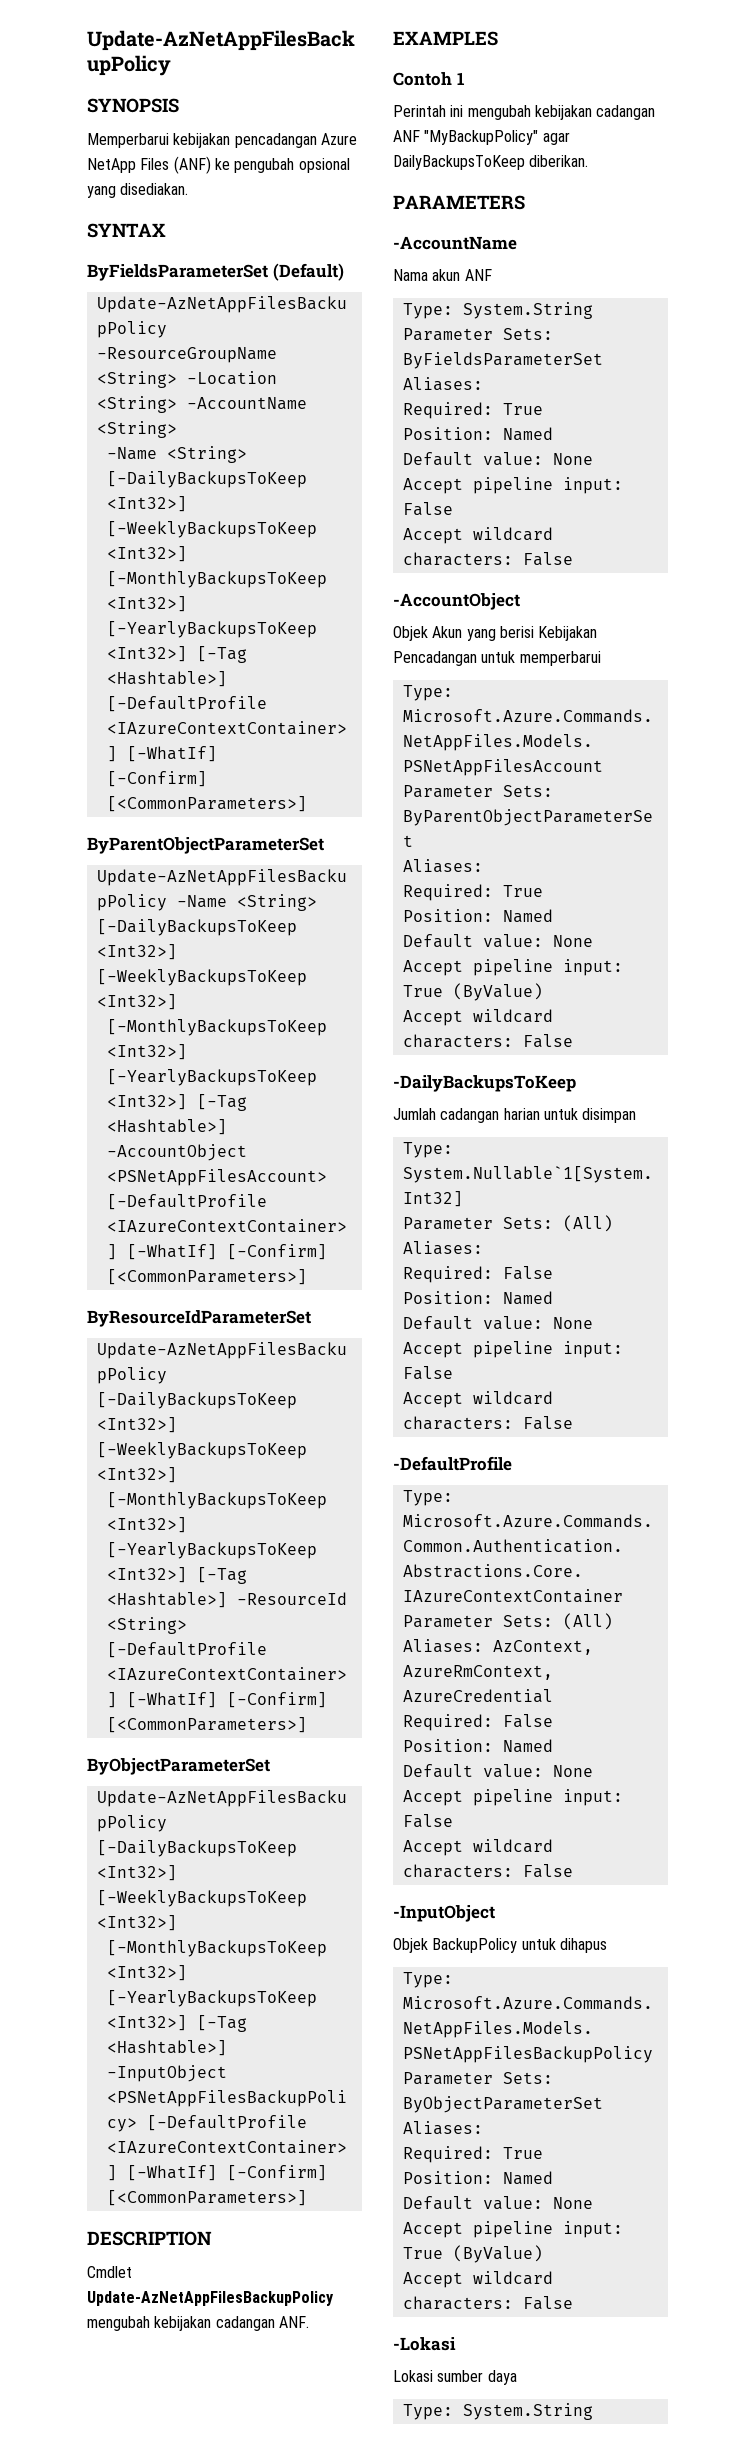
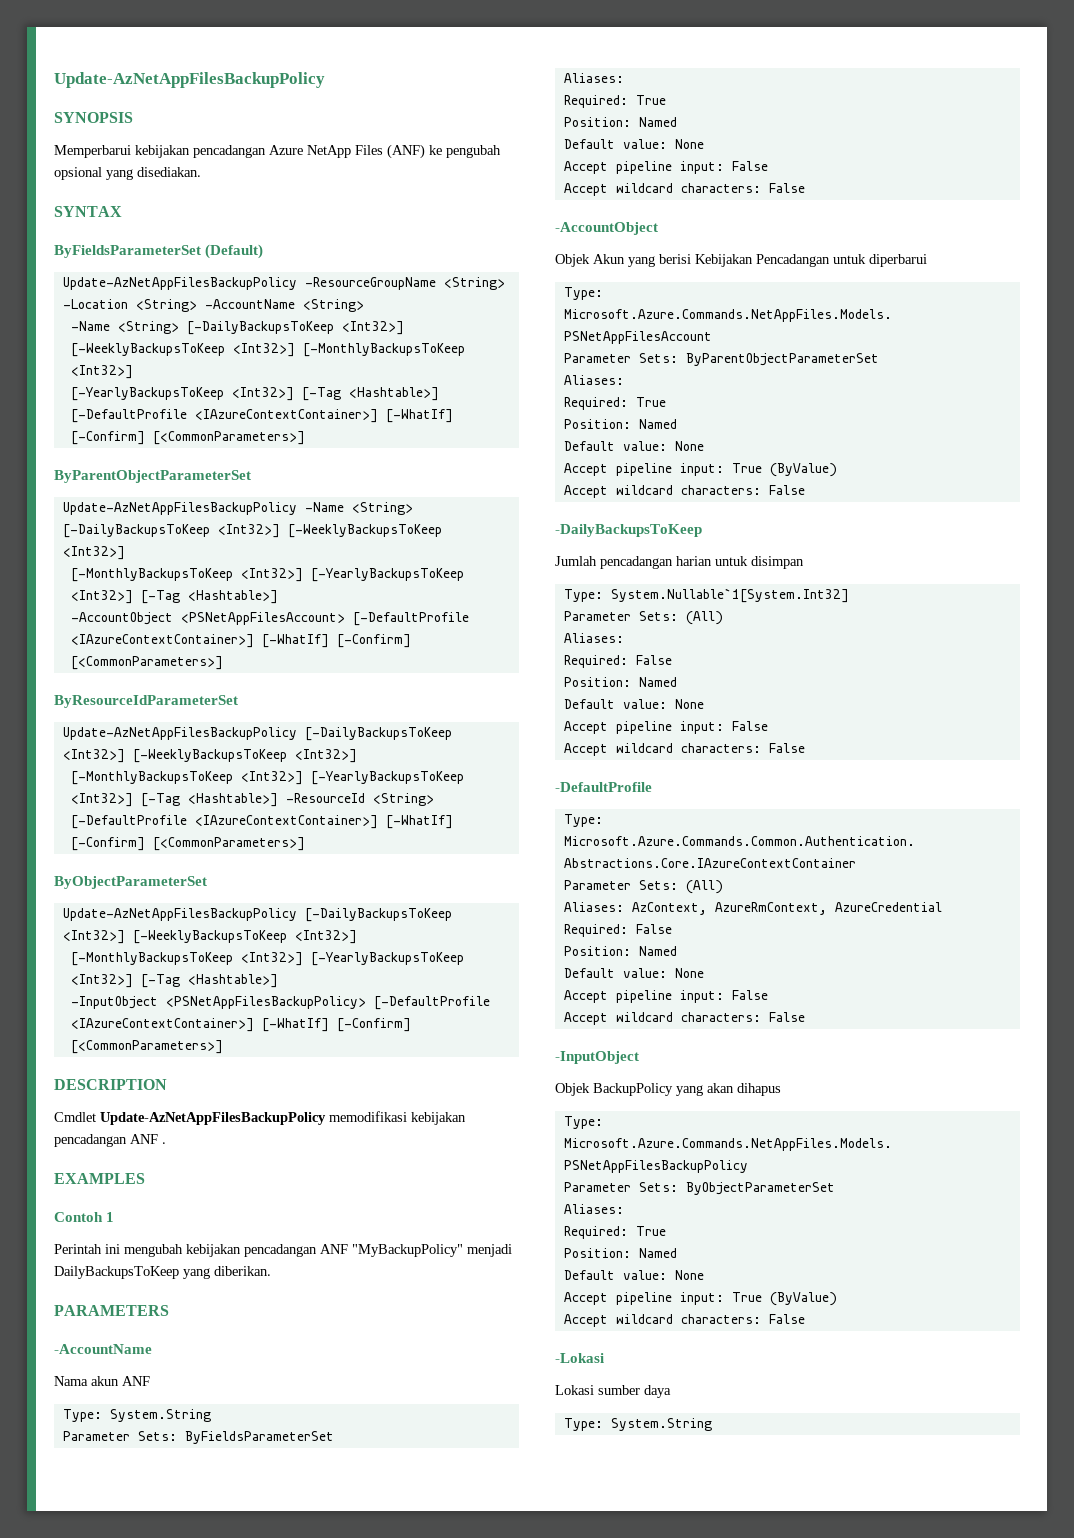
[87,2316,309,2331] mengubah kebijakan cadangan ANF. -> [329,1111,466,1125] [54,1134,166,1147] memodifikasi kebijakan pencadangan ANF .
[596,105,656,120] cadangan -> [244,1244,317,1257] pencadangan
[542,132,570,145] [393,155,525,170] agar DailyBackupsToKeep -> [467,1244,512,1257] [54,1266,210,1279] menjadi DailyBackupsToKeep yang
[519,651,601,666] memperbarui -> [869,254,927,267] diperbarui
[440,1108,500,1123] cadangan -> [600,556,673,569] pencadangan
[521,1938,556,1950] untuk -> [676,1083,734,1096] yang akan

